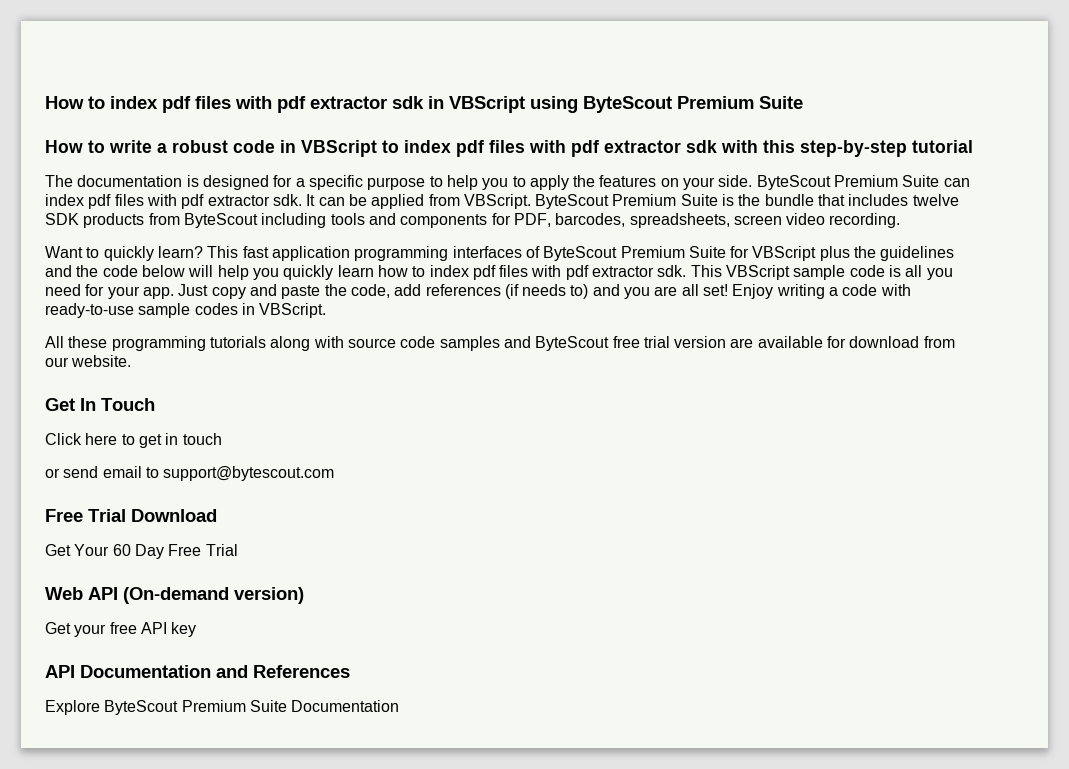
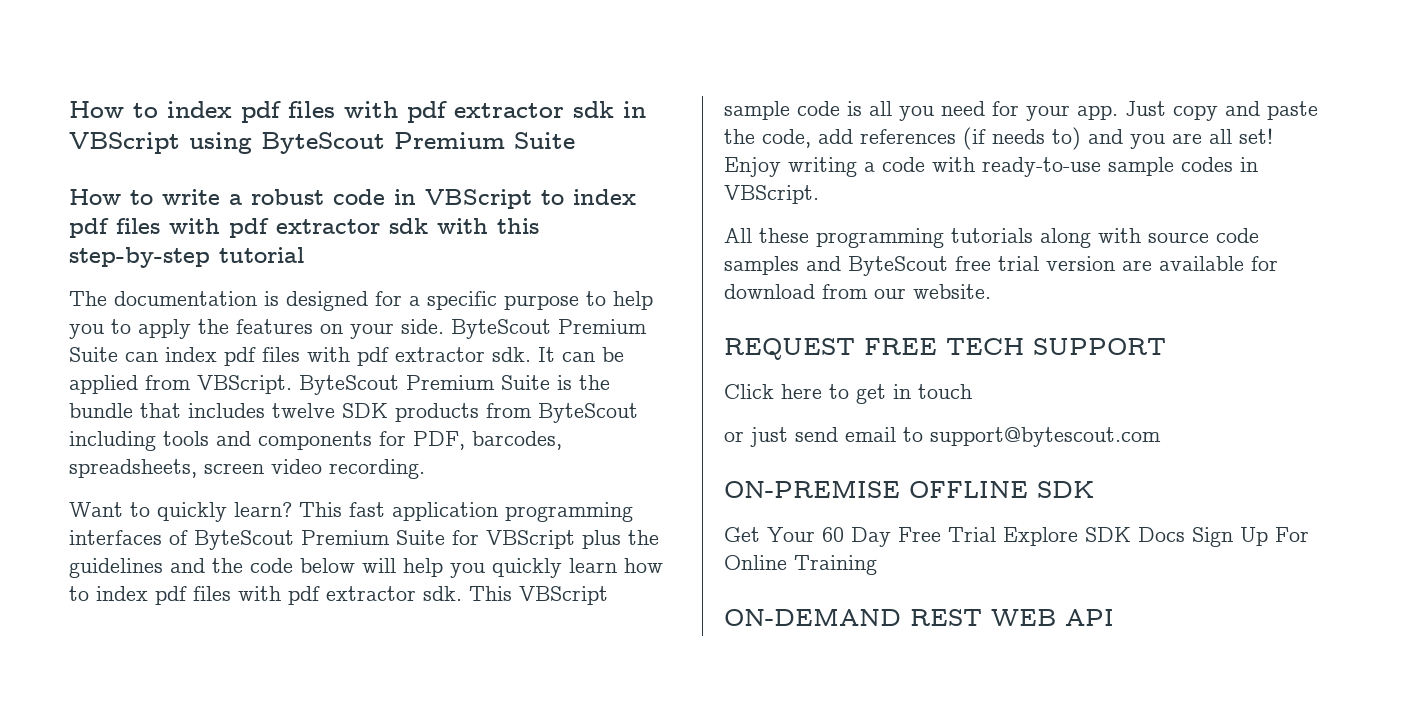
[45,398,155,411] Get In Touch -> [724,338,1166,360] REQUEST FREE TECH SUPPORT
(60, 473) none -> [750,427,788,447] just
[45,509,217,522] Free Trial Download -> [724,480,1094,498] ON-PREMISE OFFLINE SDK
[45,587,304,604] [45,622,197,637] [45,665,350,678] [45,700,400,715] // Web API (On-demand version) // Get your free API key // API Documentation and References // Explore ByteScout Premium Suite Documentation -> [1003,527,1309,547] [724,555,877,575] [724,608,1114,626] Explore SDK Docs Sign Up For Online Training // ON-DEMAND REST WEB API

